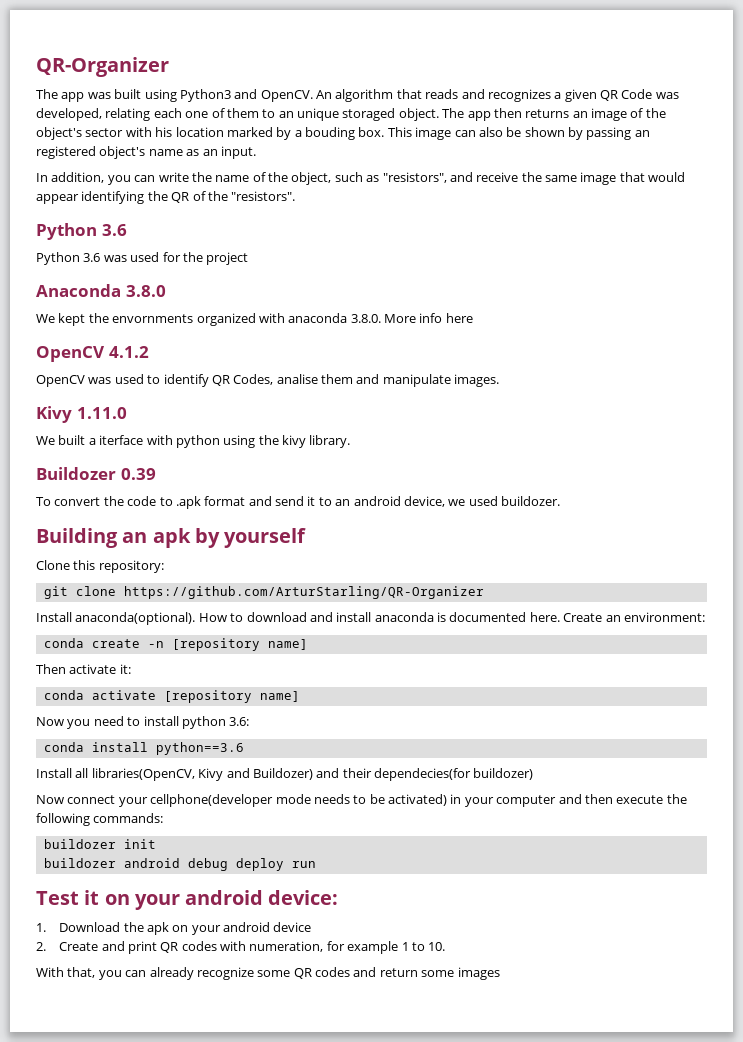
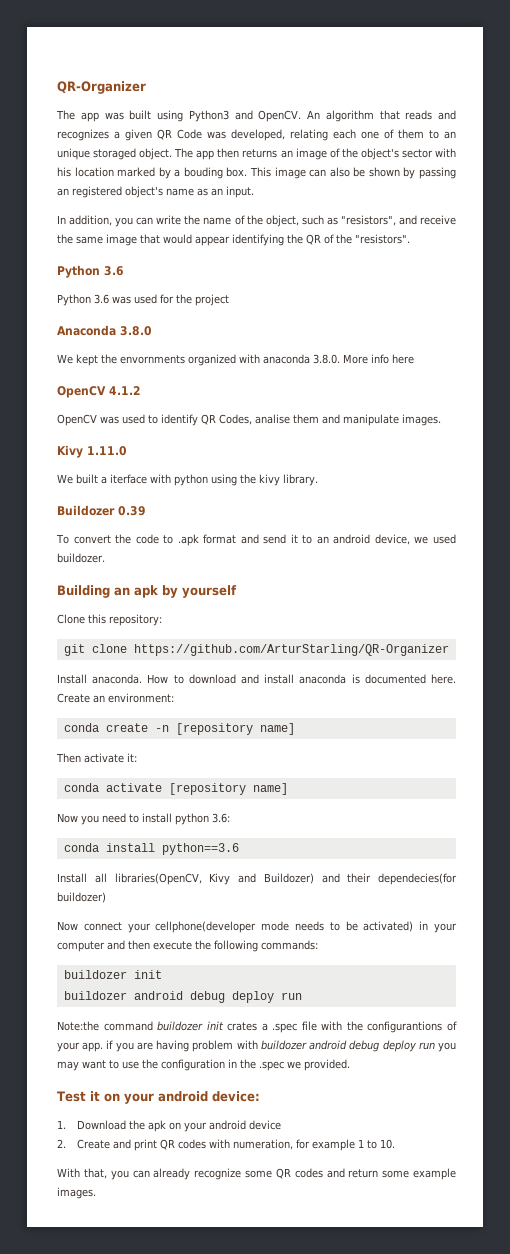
[75,612,196,625] anaconda(optional). -> [92,674,143,684] anaconda.
(316, 864) none -> [57,1021,457,1033] [57,1040,456,1052] [57,1059,350,1071] // Note:the command buildozer init crates a .spec file with the configurantions of your app. if you are having problem with buildozer android debug deploy run you may want to use the configuration in the .spec we provided.
[457,967,500,980] images -> [412,1168,456,1180] [57,1187,96,1199] example images.

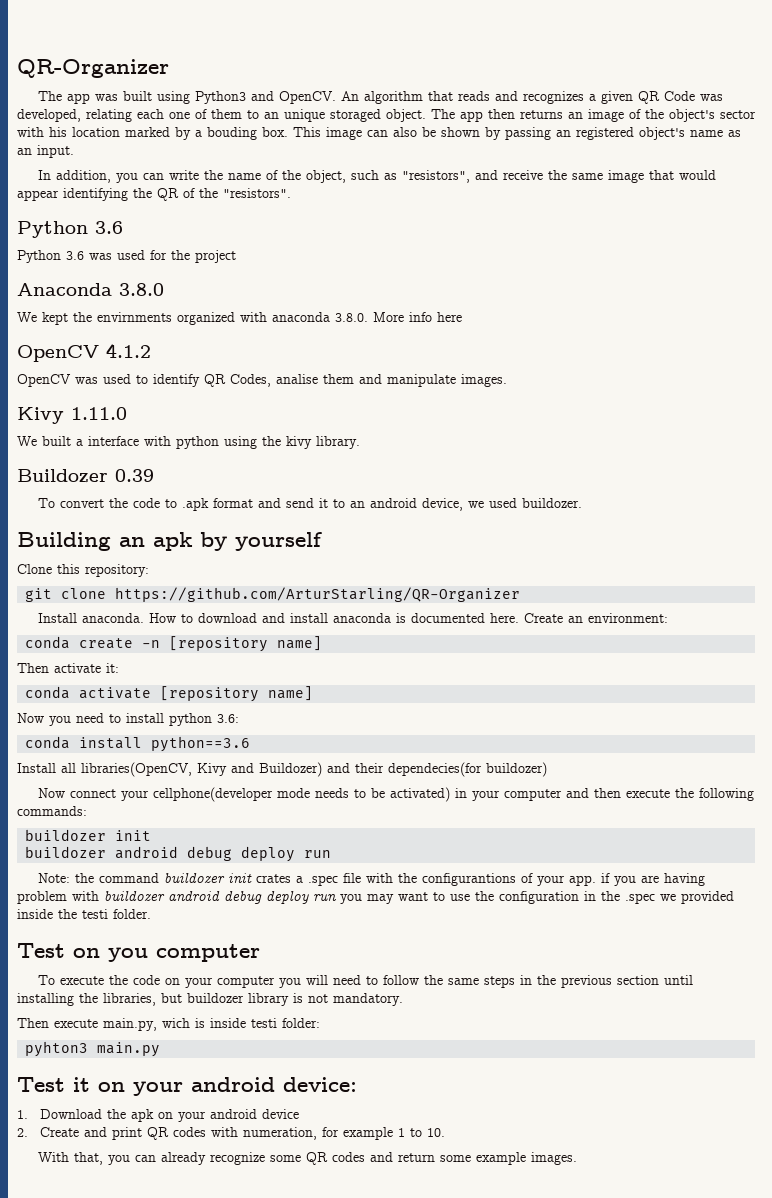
[120,355,185,364] envornments -> [97,312,172,322] envirnments
[110,474,147,484] iterface -> [88,436,139,446] interface
[57,1021,99,1031] Note:the -> [38,873,95,883] Note: the
[304,1059,350,1071] provided. -> [681,891,734,904] [17,909,151,919] [17,943,260,962] [38,975,694,988] [17,993,403,1006] [17,1018,320,1031] [25,1041,161,1057] provided inside the testi folder. // Test on you computer // To execute the code on your computer you will need to follow the same steps in the previous section until installing the libraries, but buildozer library is not mandatory. // Then execute main.py, wich is inside testi folder: // pyhton3 main.py

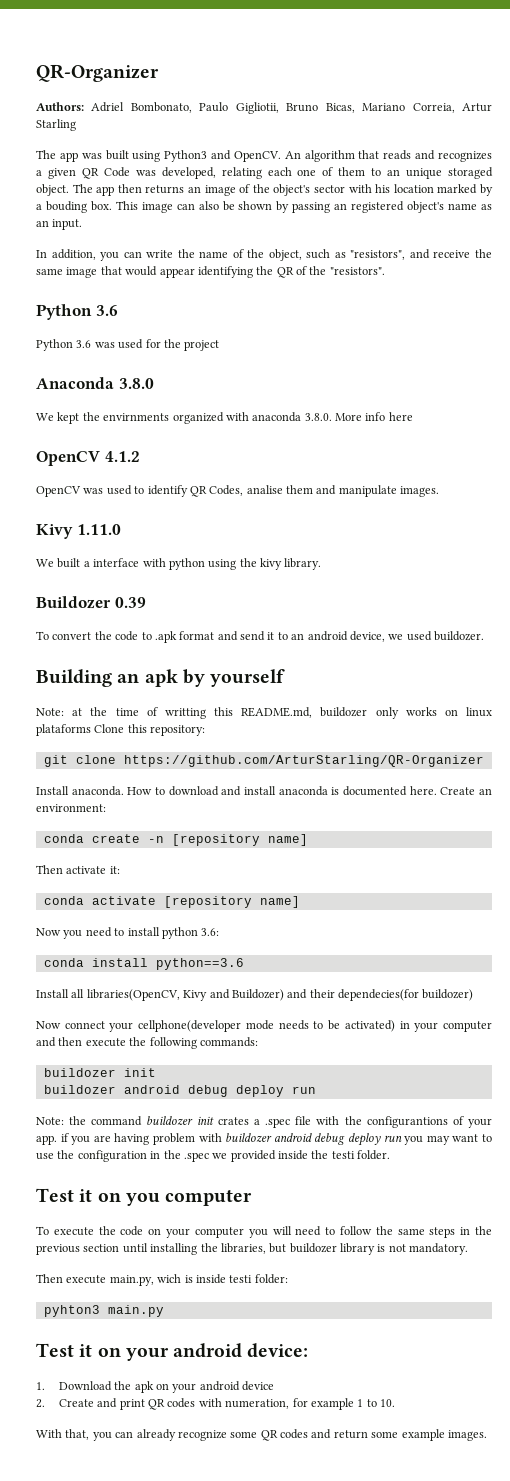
(169, 68) none -> [36,102,493,114] [36,119,76,131] // Authors: Adriel Bombonato, Paulo Gigliotii, Bruno Bicas, Mariano Correia, Artur Starling
(322, 541) none -> [36,707,493,719] [36,724,91,736] Note: at the time of writting this README.md, buildozer only works on linux plataforms
(65, 950) none -> [79,1189,93,1202] it

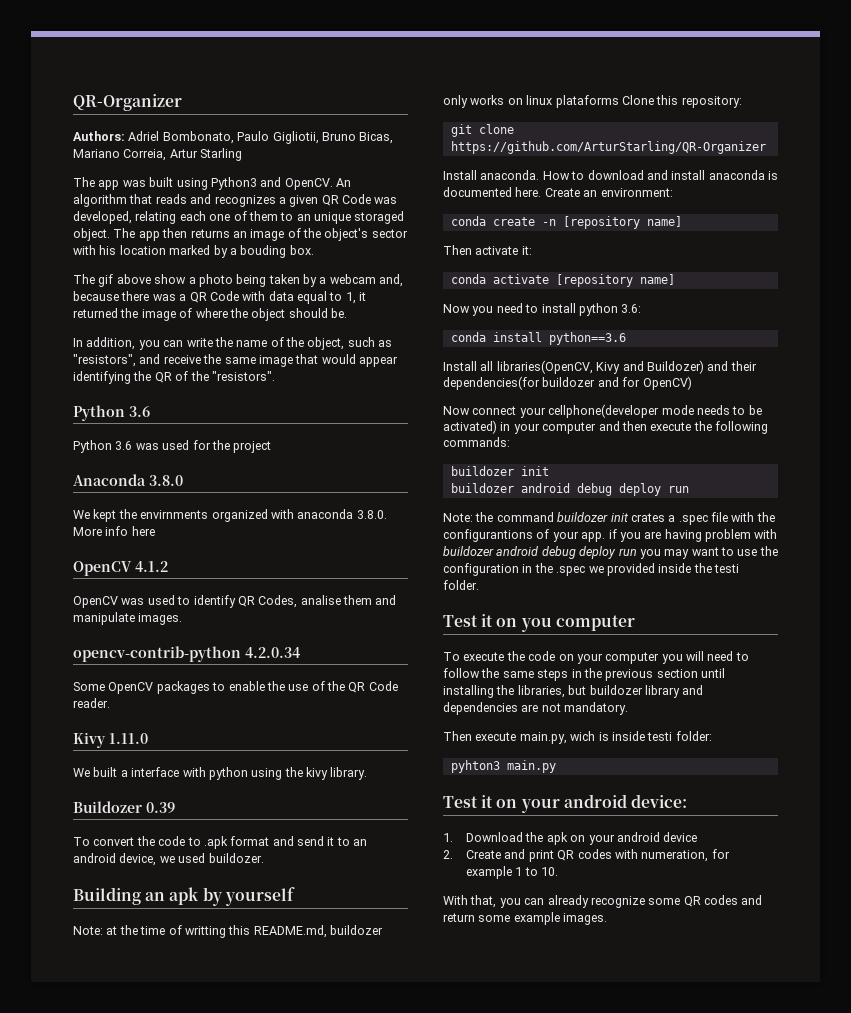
[115,201,493,213] [36,219,83,230] This image can also be shown by passing an registered object's name as an input. -> [73,274,404,287] [73,291,367,304] [73,308,347,321] // The gif above show a photo being taken by a webcam and, because there was a QR Code with data equal to 1, it returned the image of where the object should be.
(440, 491) none -> [73,646,300,662] [73,681,398,694] [73,698,110,708] // opencv-contrib-python 4.2.0.34 // Some OpenCV packages to enable the use of the QR Code reader.
[338,989,474,1001] dependecies(for buildozer) -> [443,376,692,390] dependencies(for buildozer and for OpenCV)
[377,1244,386,1252] is -> [682,685,704,695] [443,702,539,715] and dependencies are

